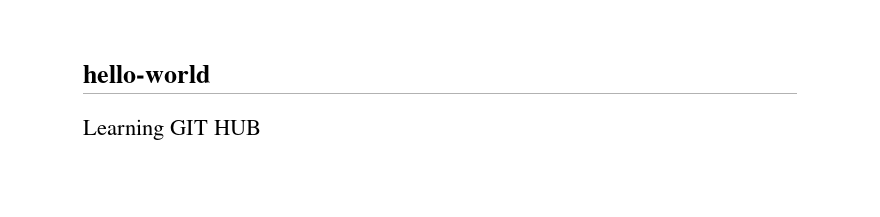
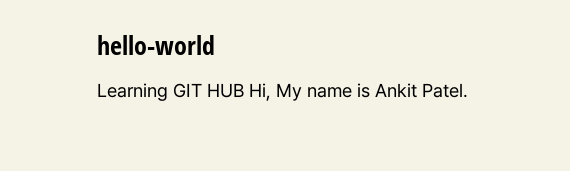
(262, 127) none -> [249,83,468,101] Hi, My name is Ankit Patel.

